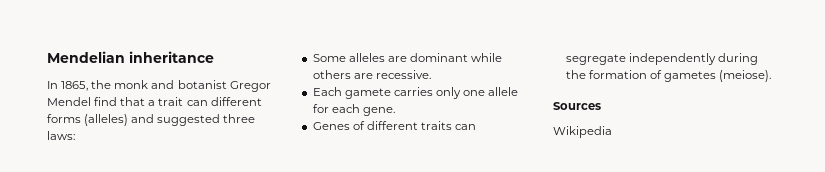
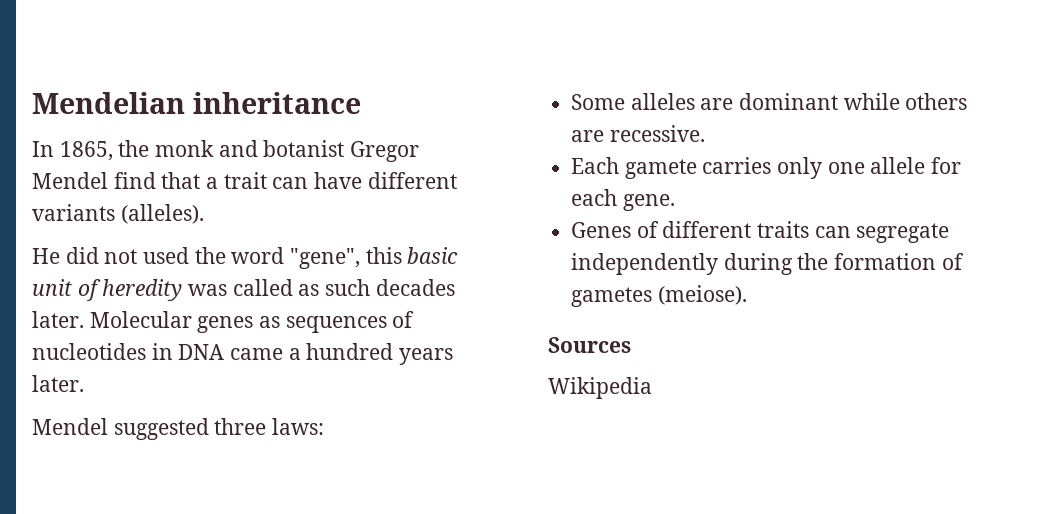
[210,97,262,106] [47,114,155,126] different forms (alleles) and -> [314,172,457,189] [32,204,204,224] [32,247,459,269] [32,279,455,301] [32,311,415,333] [32,343,454,365] [32,375,84,392] [32,418,108,435] have different variants (alleles). // He did not used the word "gene", this basic unit of heredity was called as such decades later. Molecular genes as sequences of nucleotides in DNA came a hundred years later. // Mendel

